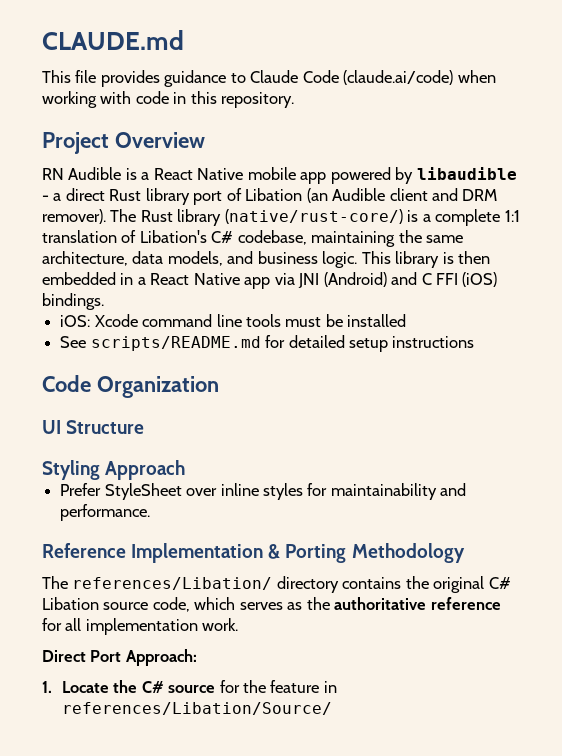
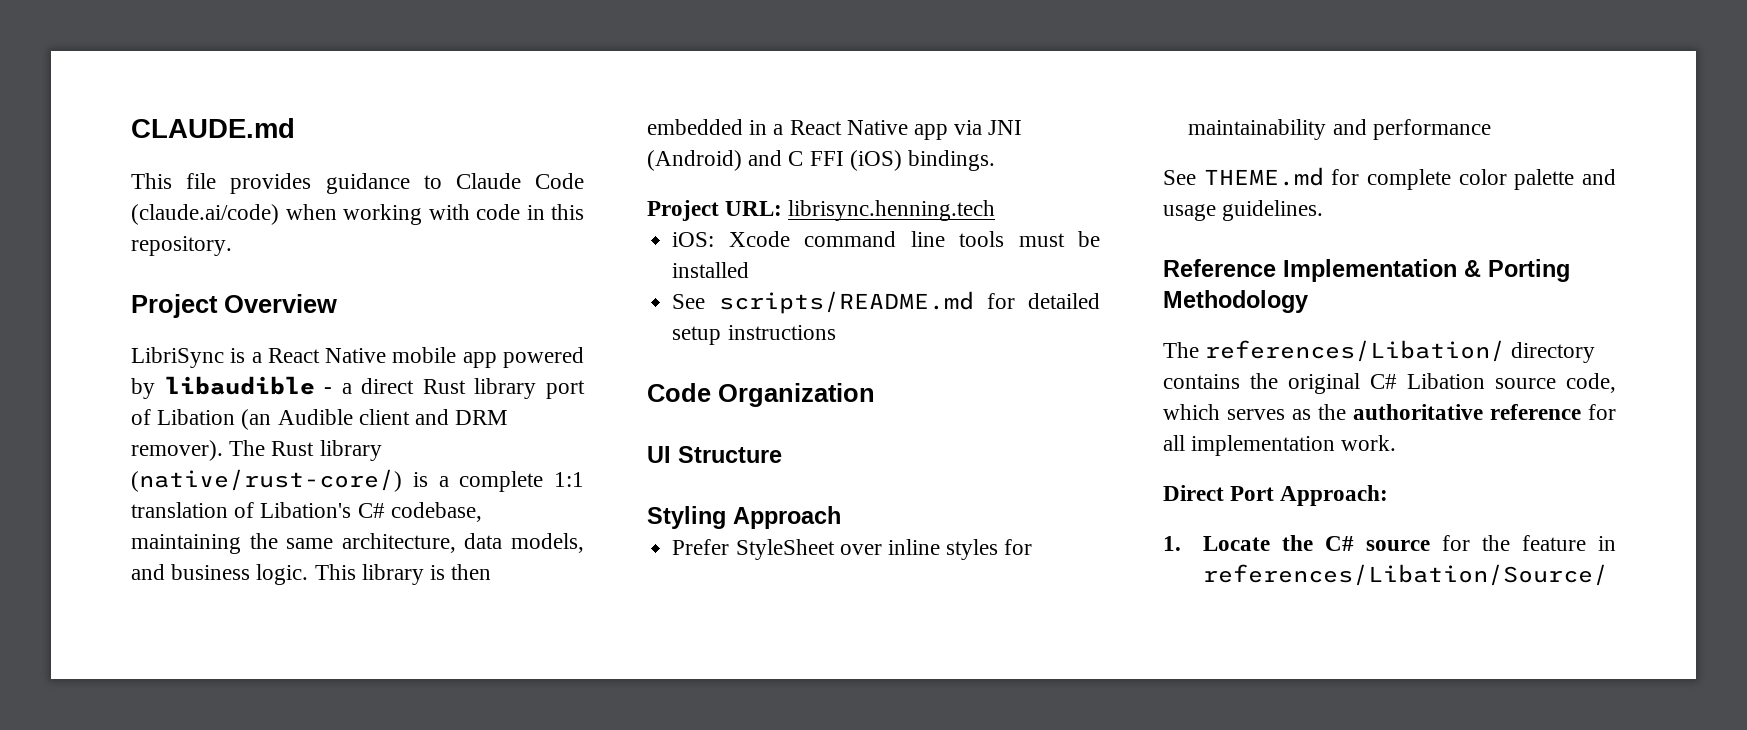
[42,167,122,180] RN Audible -> [131,347,224,368] LibriSync
(104, 301) none -> [647,200,996,221] // Project URL: librisync.henning.tech
[60,504,151,521] performance. -> [1372,119,1491,140] [1163,167,1616,190] [1163,200,1324,221] performance // See THEME.md for complete color palette and usage guidelines.

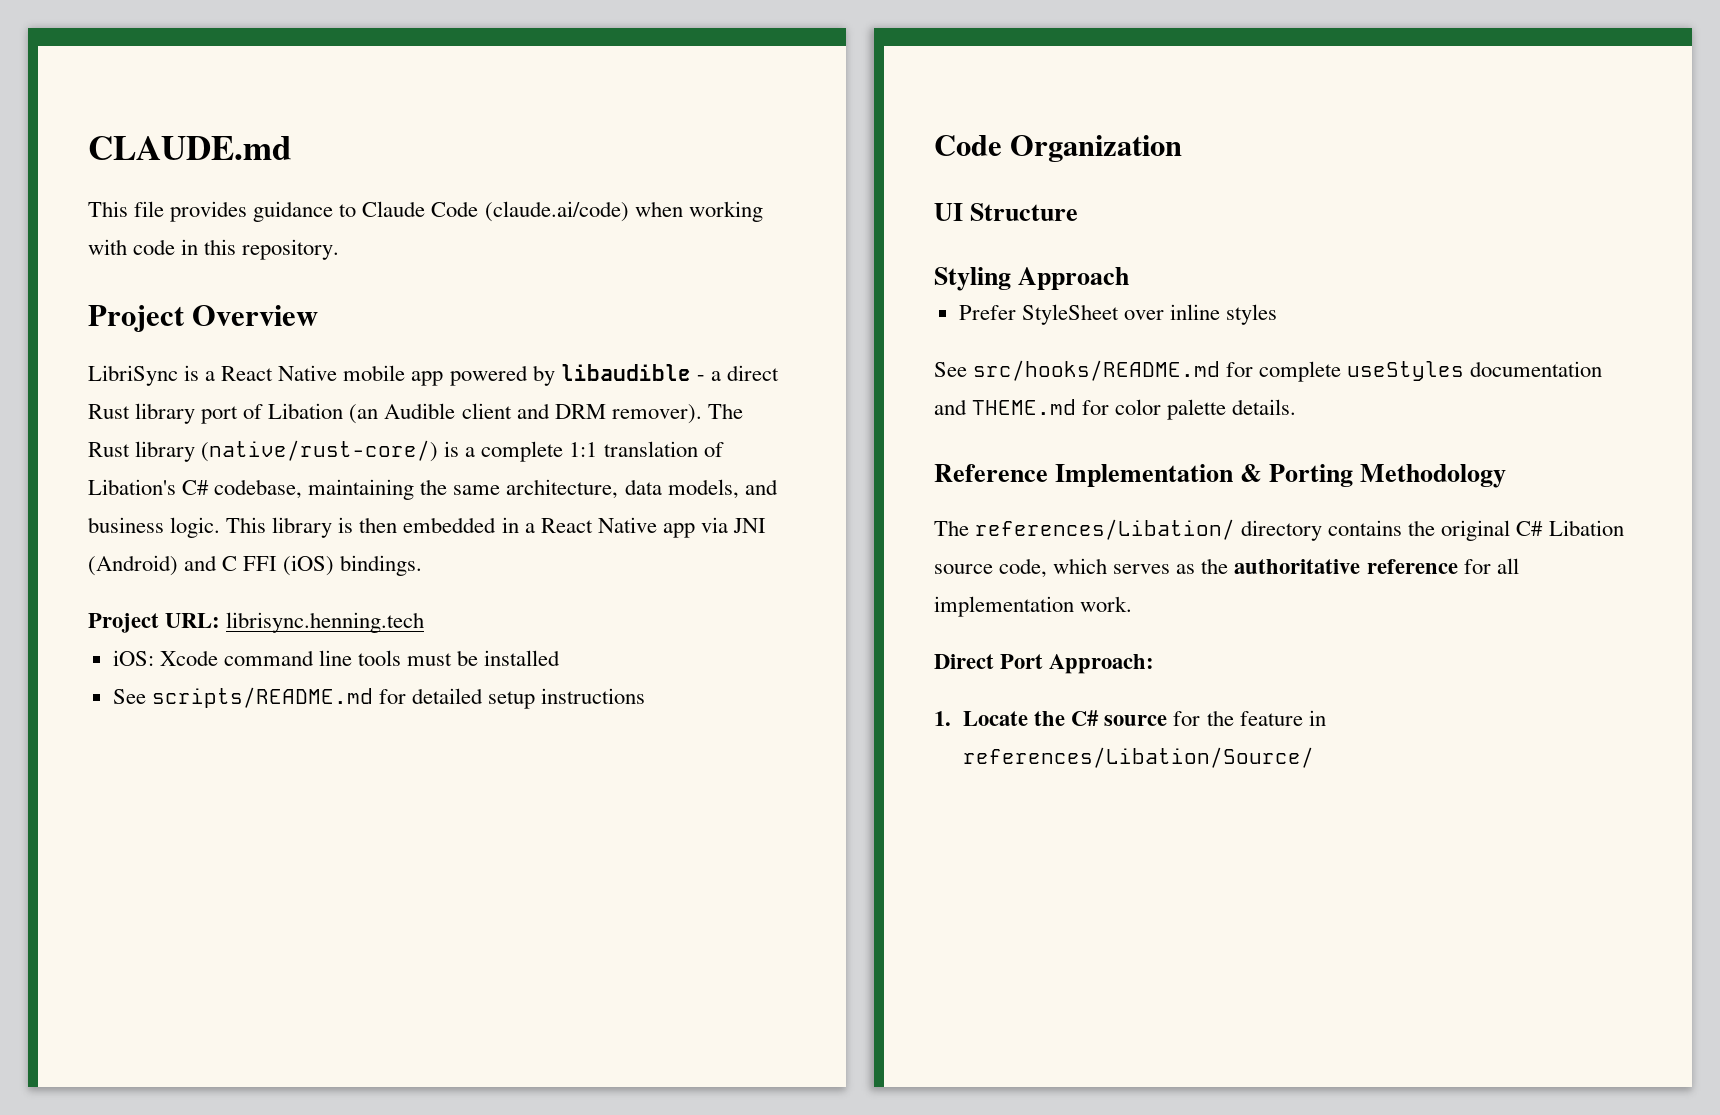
[1004,539,1033,555] [1188,119,1491,140] [1163,170,1196,185] for maintainability and performance // See -> [934,360,1603,382] [934,399,967,415] // See src/hooks/README.md for complete useStyles documentation and
[1367,169,1451,190] complete -> (1110, 407) none
[1582,169,1616,185] [1163,200,1324,221] and usage guidelines. -> [1232,399,1297,415] details.

